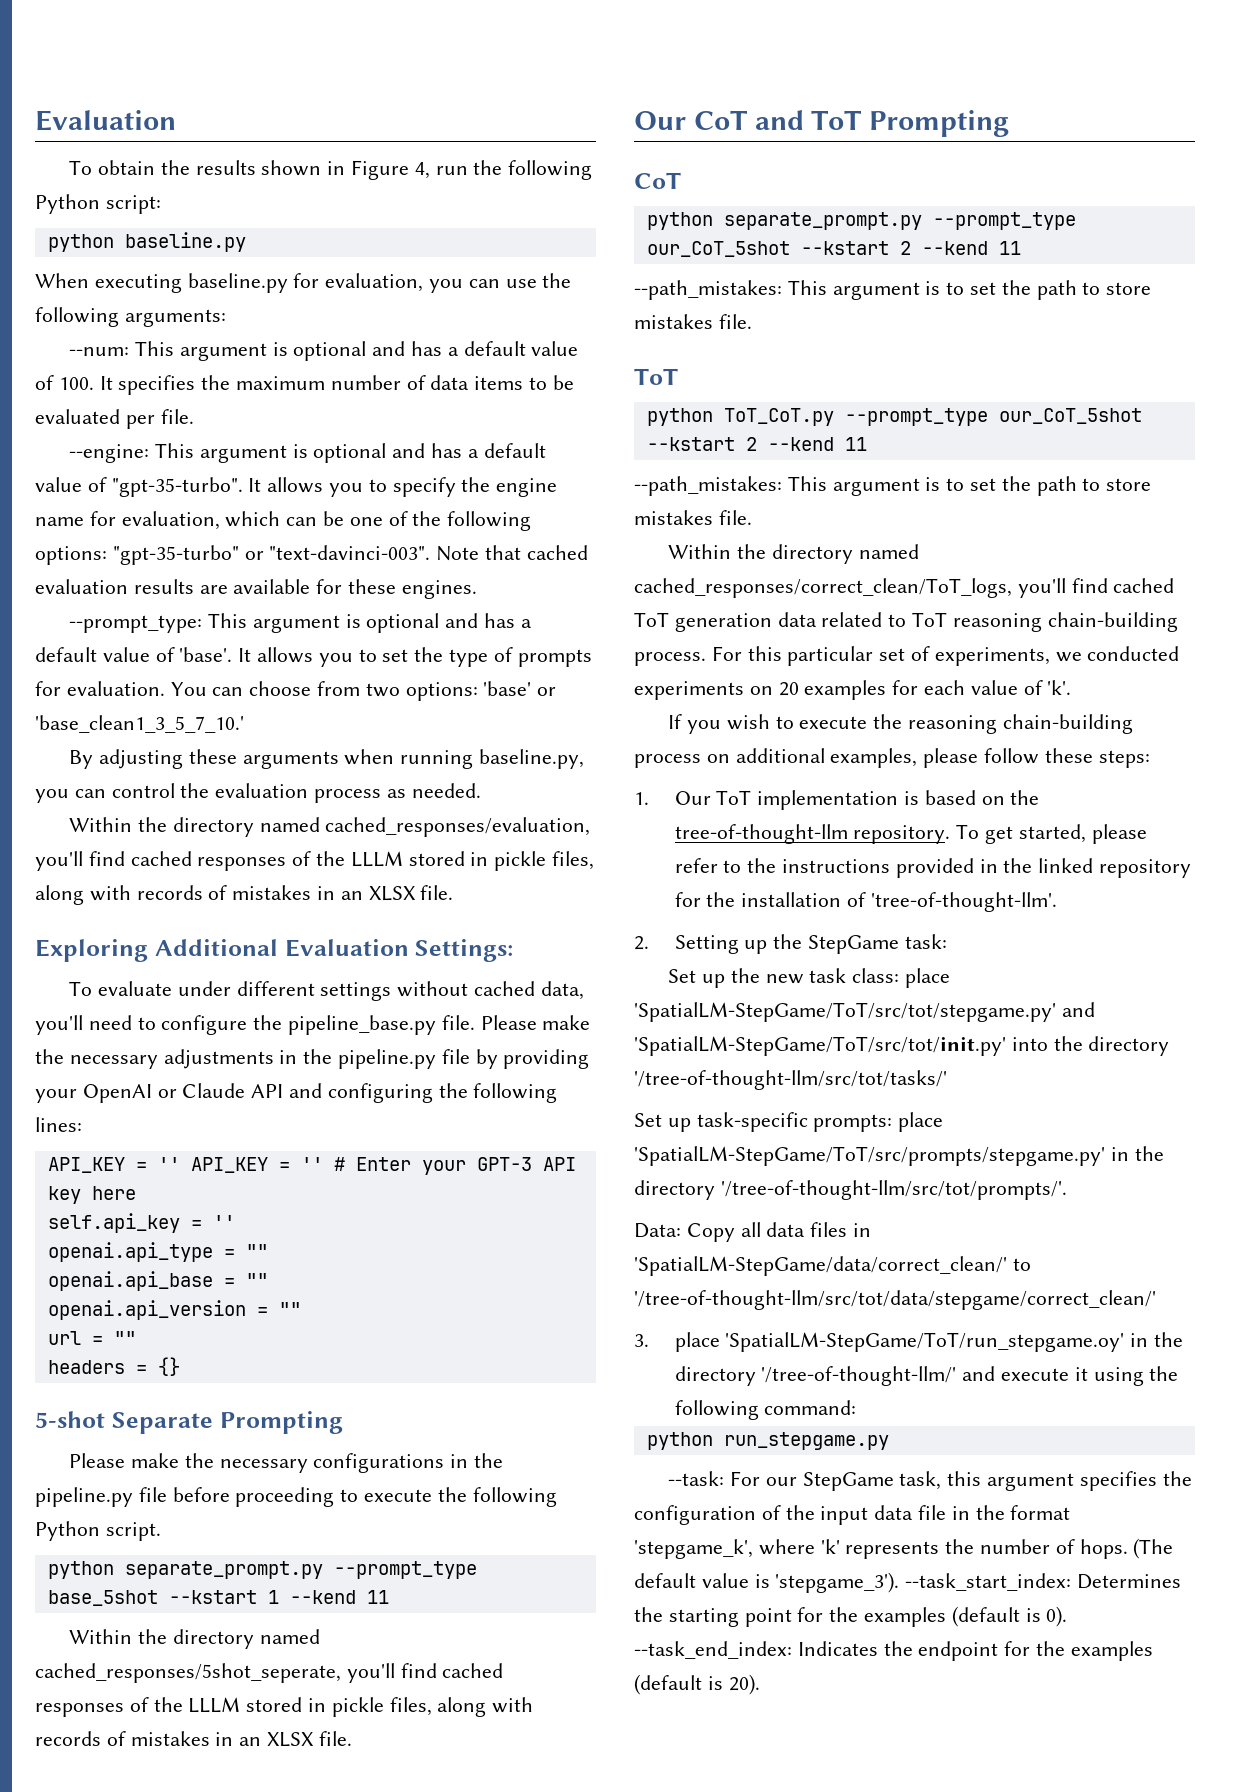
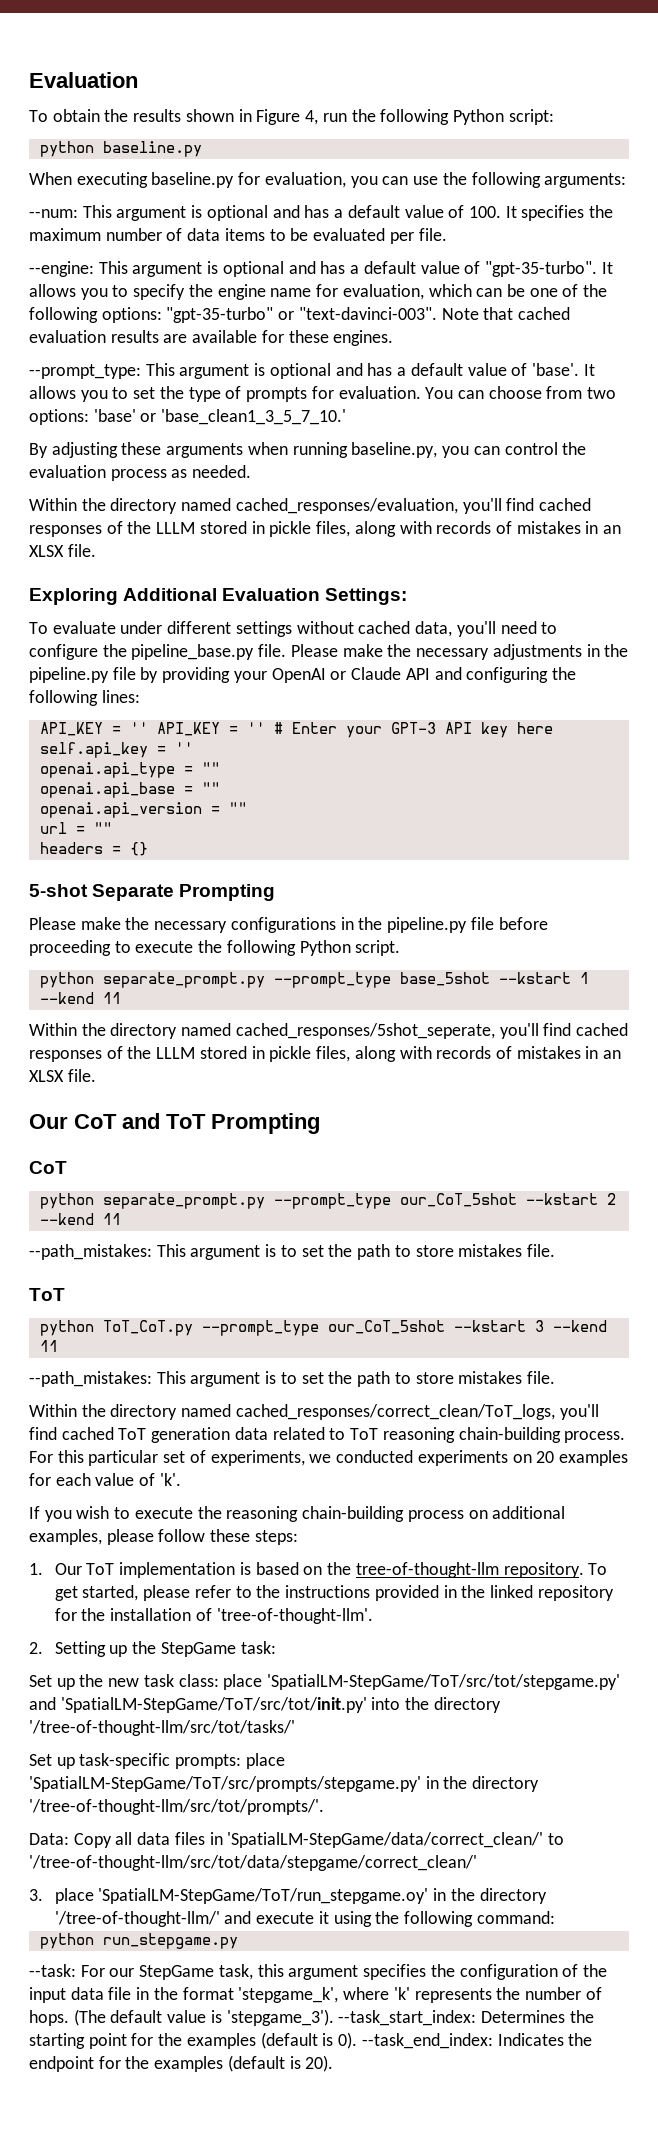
[745,437,757,451] 2 -> [534,1320,544,1332] 3

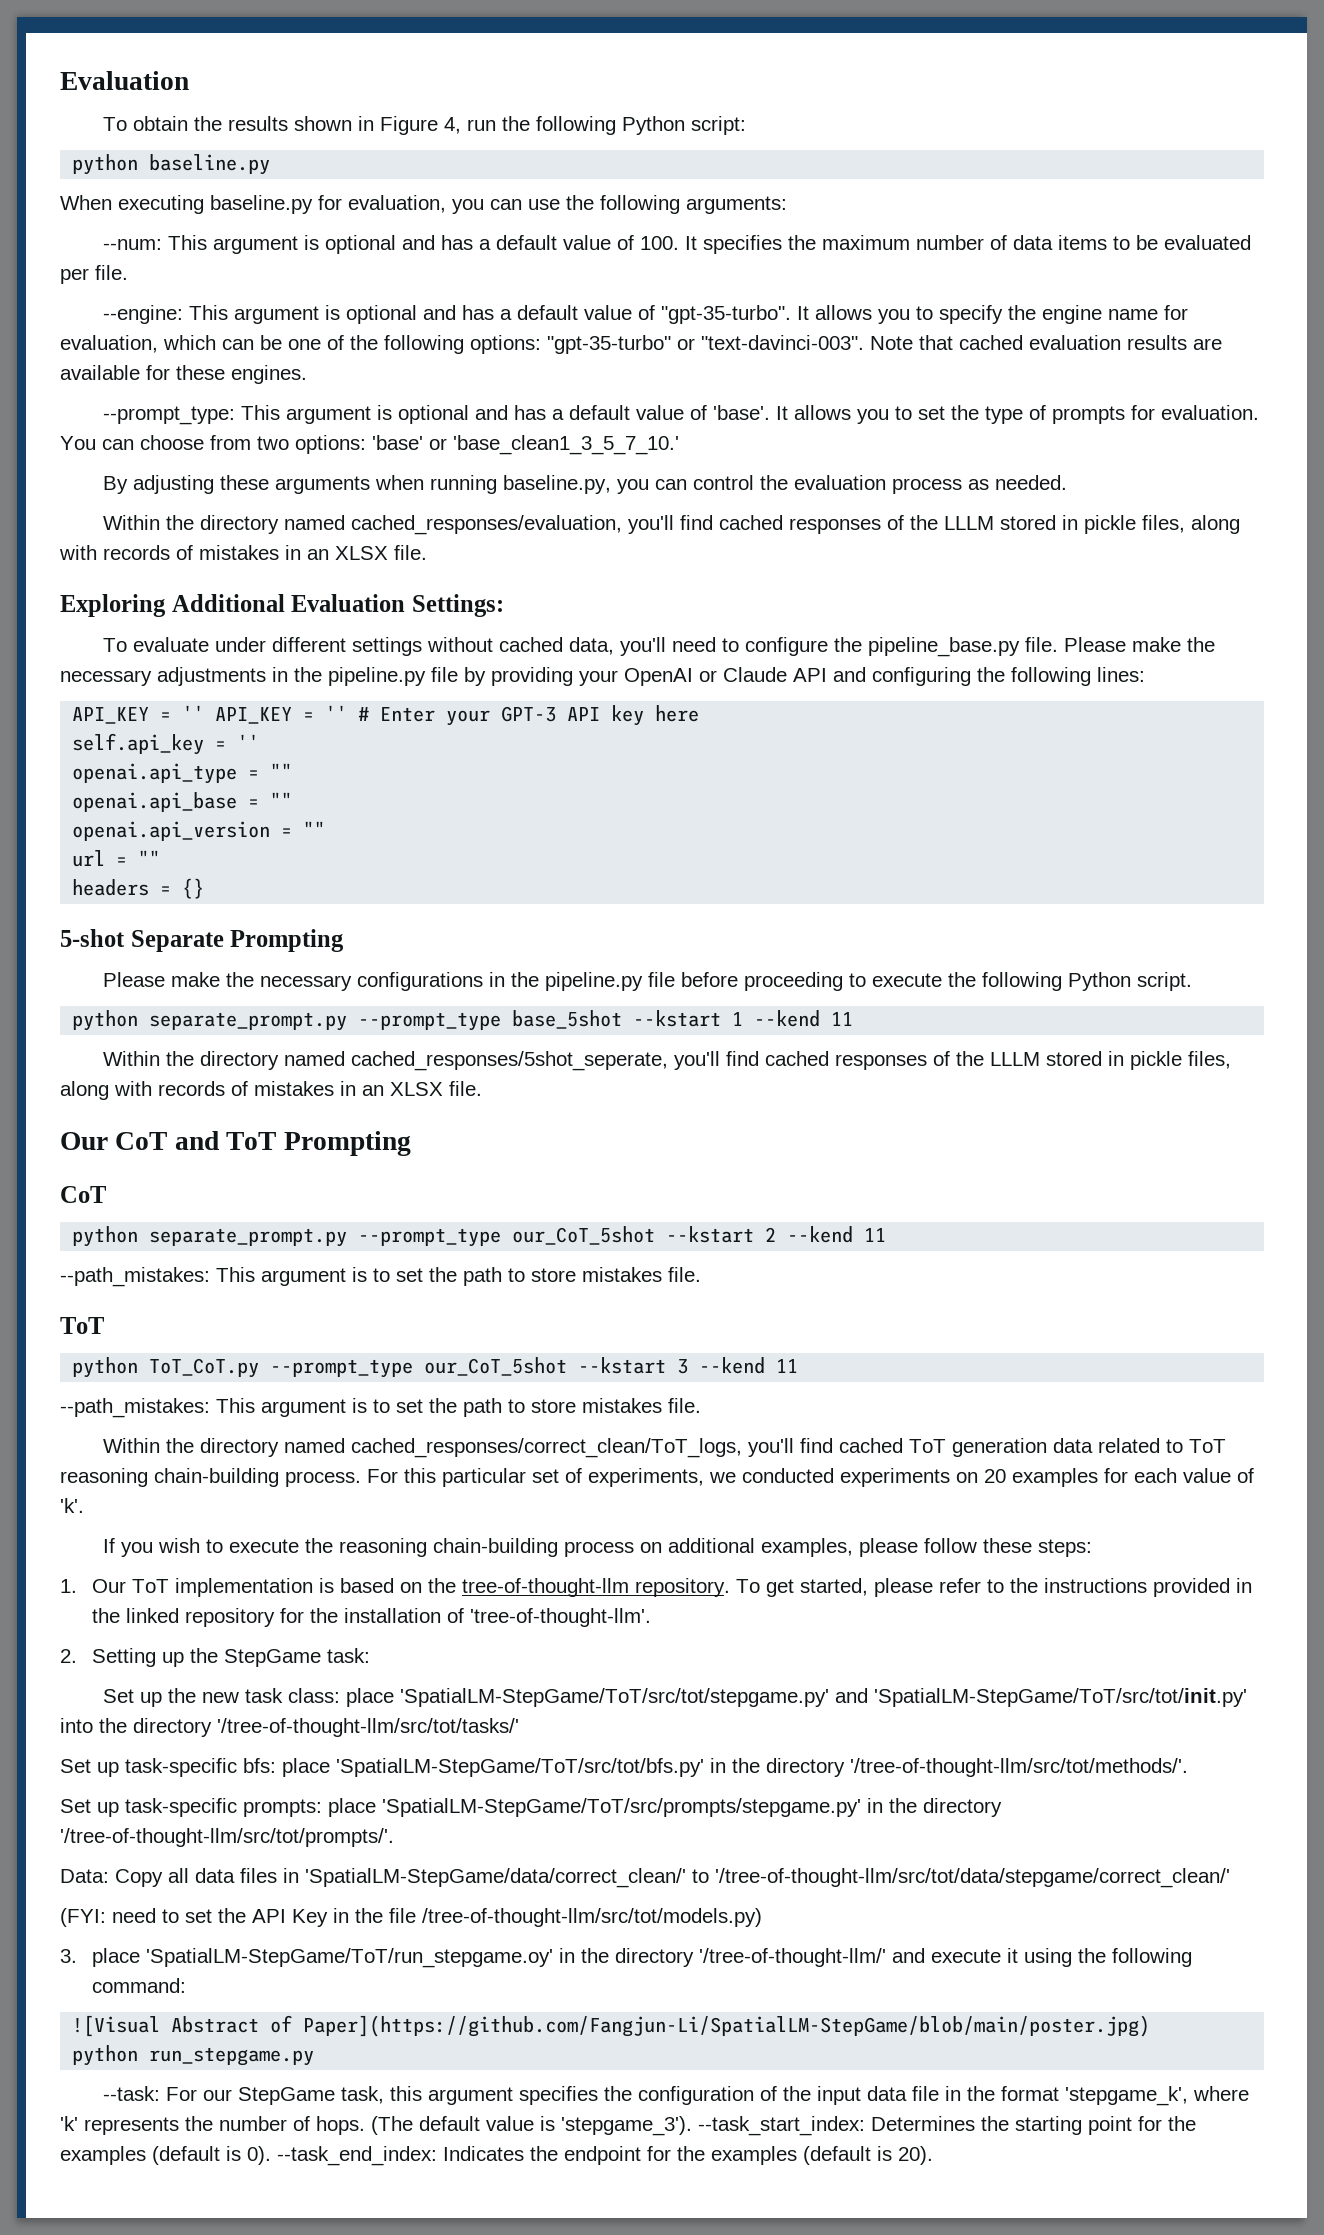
(295, 1728) none -> [60,1758,1188,1777] // Set up task-specific bfs: place 'SpatialLM-StepGame/ToT/src/tot/bfs.py' in the directory '/tree-of-thought-llm/src/tot/methods/'.
(477, 1863) none -> [60,1908,762,1927] // (FYI: need to set the API Key in the file /tree-of-thought-llm/src/tot/models.py)
(555, 1917) none -> [72,2015,1151,2037] // ![Visual Abstract of Paper](https://github.com/Fangjun-Li/SpatialLM-StepGame/blob/main/poster.jpg)

